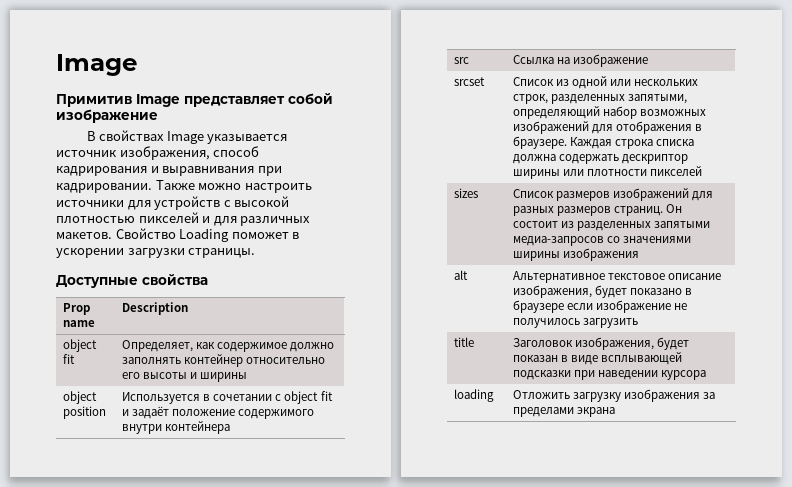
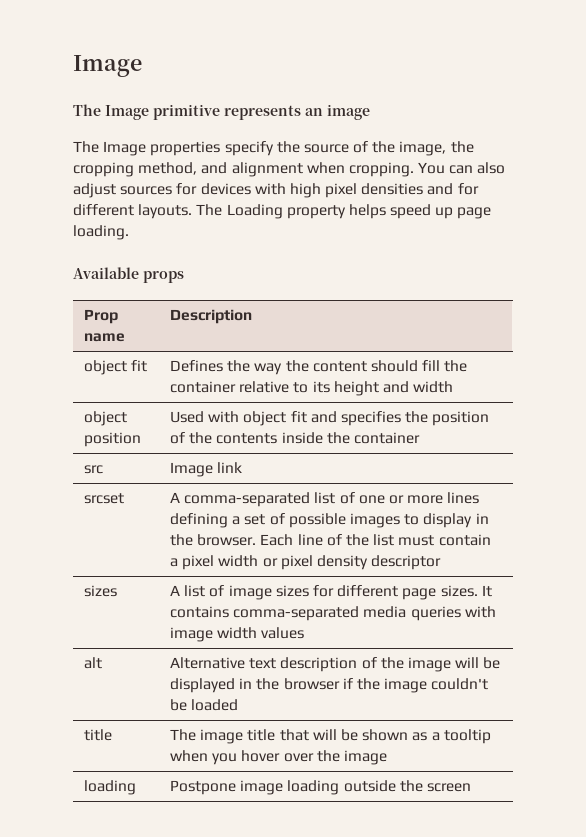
[56,93,333,107] [56,109,158,123] [86,130,288,144] [56,146,260,160] [56,166,282,176] [56,180,312,193] [56,196,290,210] [56,212,311,226] [56,228,300,242] [56,248,256,258] [56,274,208,288] Примитив Image представляет собой изображение // В свойствах Image указывается источник изображения, способ кадрирования и выравнивания при кадрировании. Также можно настроить источники для устройств с высокой плотностью пикселей и для различных макетов. Свойство Loading поможет в ускорении загрузки страницы. // Доступные свойства -> [73,104,370,120] [73,141,474,156] [73,162,506,177] [73,183,479,198] [73,204,492,219] [73,225,129,240] [73,267,184,283] The Image primitive represents an image // The Image properties specify the source of the image, the cropping method, and alignment when cropping. You can also adjust sources for devices with high pixel densities and for different layouts. The Loading property helps speed up page loading. // Available props
[122,340,335,352] [122,354,326,367] [122,372,248,382] [63,391,98,404] [63,406,107,419] [122,391,333,404] [122,406,315,419] [122,421,231,434] [454,57,470,64] [513,54,649,67] [454,77,486,86] [513,76,699,89] [513,94,688,104] [513,106,707,119] [513,121,703,134] [513,136,695,149] [513,154,689,164] [513,166,703,179] [454,188,479,198] [513,188,714,201] [513,204,683,216] [513,221,711,231] [513,236,692,246] [513,248,640,261] [454,270,469,280] [513,271,722,283] [513,285,693,298] [513,300,688,313] [513,318,639,328] [454,337,475,347] [513,337,690,350] [513,352,683,365] [513,370,707,380] [454,389,495,402] [513,389,716,402] [513,407,616,417] Определяет, как содержимое должно заполнять контейнер относительно его высоты и ширины // object position | Используется в сочетании с object fit и задаёт положение содержимого внутри контейнера // src | Ссылка на изображение // srcset | Список из одной или нескольких строк, разделенных запятыми, определяющий набор возможных изображений для отображения в браузере. Каждая строка списка должна содержать дескриптор ширины или плотности пикселей // sizes | Список размеров изображений для разных размеров страниц. Он состоит из разделенных запятыми медиа-запросов со значениями ширины изображения // alt | Альтернативное текстовое описание изображения, будет показано в браузере если изображение не получилось загрузить // title | Заголовок изображения, будет показан в виде всплывающей подсказки при наведении курсора // loading | Отложить загрузку изображения за пределами экрана -> [170,360,468,375] [170,381,454,396] [84,411,128,426] [84,432,142,447] [170,411,490,426] [170,432,420,444] [84,465,104,474] [170,462,243,477] [84,493,125,504] [170,492,480,507] [170,513,489,528] [170,534,491,546] [170,555,442,570] [84,585,118,597] [170,585,492,600] [170,606,496,621] [170,627,305,642] [84,657,103,669] [170,657,501,672] [170,678,489,693] [170,699,239,711] [84,729,113,741] [170,729,491,744] [170,750,387,765] [84,780,137,795] [170,780,471,795] Defines the way the content should fill the container relative to its height and width // object position | Used with object fit and specifies the position of the contents inside the container // src | Image link // srcset | A comma-separated list of one or more lines defining a set of possible images to display in the browser. Each line of the list must contain a pixel width or pixel density descriptor // sizes | A list of image sizes for different page sizes. It contains comma-separated media queries with image width values // alt | Alternative text description of the image will be displayed in the browser if the image couldn't be loaded // title | The image title that will be shown as a tooltip when you hover over the image // loading | Postpone image loading outside the screen

